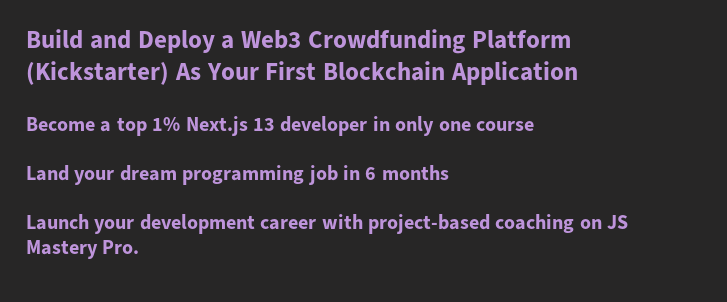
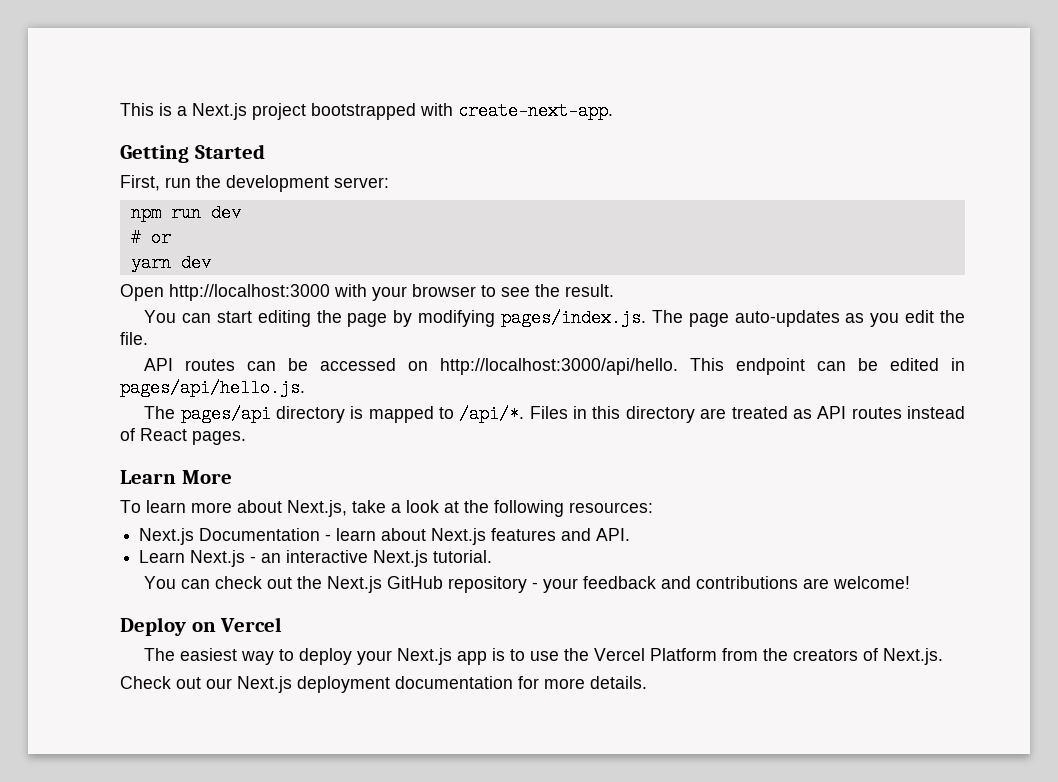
[26,29,571,54] [26,61,578,85] [26,116,534,136] [26,165,449,185] [26,214,629,234] [26,240,140,259] Build and Deploy a Web3 Crowdfunding Platform (Kickstarter) As Your First Blockchain Application // Become a top 1% Next.js 13 developer in only one course // Land your dream programming job in 6 months // Launch your development career with project-based coaching on JS Mastery Pro. -> [120,102,613,120] [120,144,265,163] [120,175,389,192] [130,204,241,222] [130,229,171,247] [130,254,211,272] [120,284,614,301] [144,309,966,327] [120,332,148,345] [144,358,965,375] [120,379,305,397] [144,405,966,423] [120,428,246,445] [120,470,232,484] [120,500,653,517] [139,528,631,545] [139,550,493,567] [144,576,911,593] [120,617,283,636] [144,648,944,665] [120,676,647,693] This is a Next.js project bootstrapped with create-next-app. // Getting Started // First, run the development server: // npm run dev // # or // yarn dev // Open http://localhost:3000 with your browser to see the result. // You can start editing the page by modifying pages/index.js. The page auto-updates as you edit the file. // API routes can be accessed on http://localhost:3000/api/hello. This endpoint can be edited in pages/api/hello.js. // The pages/api directory is mapped to /api/*. Files in this directory are treated as API routes instead of React pages. // Learn More // To learn more about Next.js, take a look at the following resources: // Next.js Documentation - learn about Next.js features and API. // Learn Next.js - an interactive Next.js tutorial. // You can check out the Next.js GitHub repository - your feedback and contributions are welcome! // Deploy on Vercel // The easiest way to deploy your Next.js app is to use the Vercel Platform from the creators of Next.js. // Check out our Next.js deployment documentation for more details.

